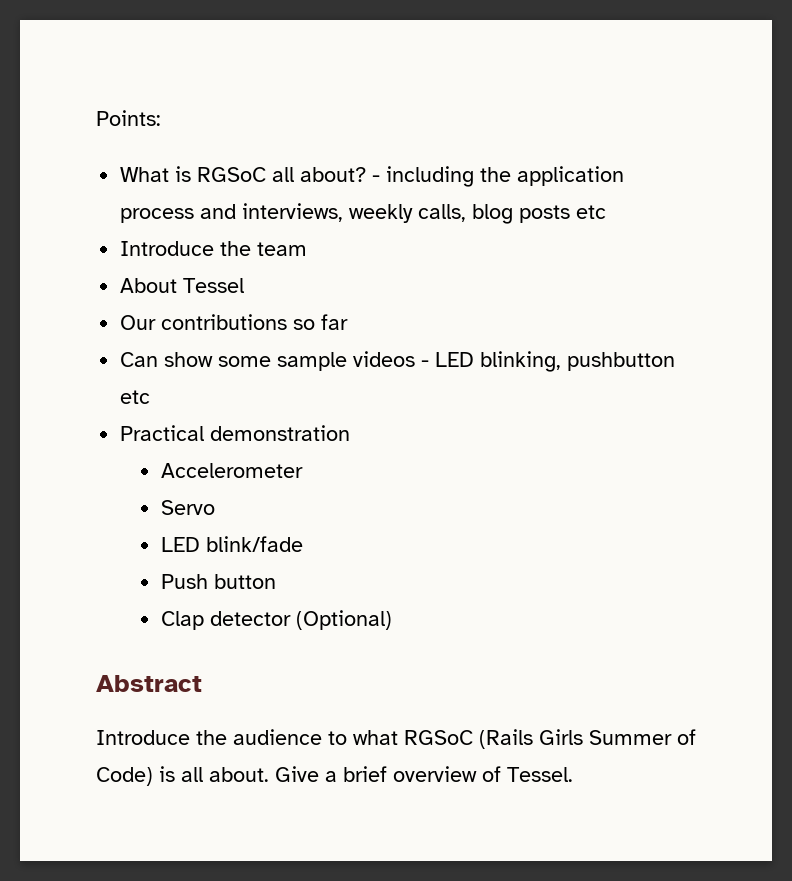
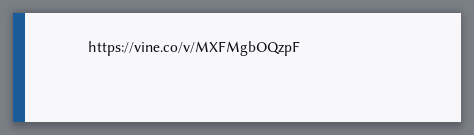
[96,110,161,126] [120,166,625,187] [120,203,607,224] [120,241,308,256] [120,278,245,293] [120,314,349,330] [120,351,676,372] [120,390,151,404] [120,425,351,441] [161,463,304,478] [161,500,216,515] [161,536,304,552] [161,574,277,589] [161,610,393,630] [96,675,202,692] [96,729,696,749] [96,766,573,786] Points: // What is RGSoC all about? - including the application process and interviews, weekly calls, blog posts etc // Introduce the team // About Tessel // Our contributions so far // Can show some sample videos - LED blinking, pushbutton etc // Practical demonstration // Accelerometer // Servo // LED blink/fade // Push button // Clap detector (Optional) // Abstract // Introduce the audience to what RGSoC (Rails Girls Summer of Code) is all about. Give a brief overview of Tessel. -> [88,41,300,56] https://vine.co/v/MXFMgbOQzpF

